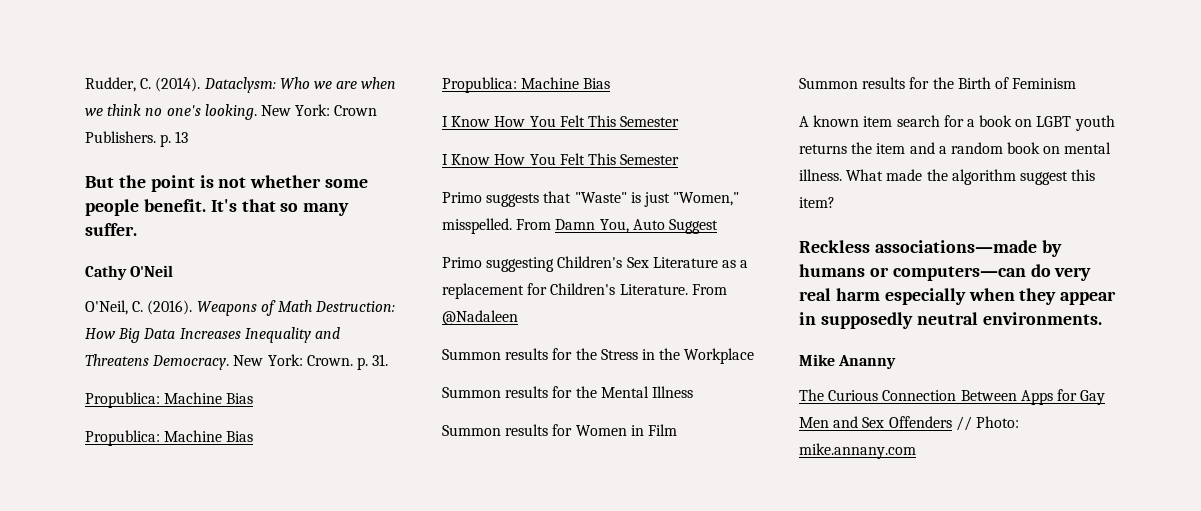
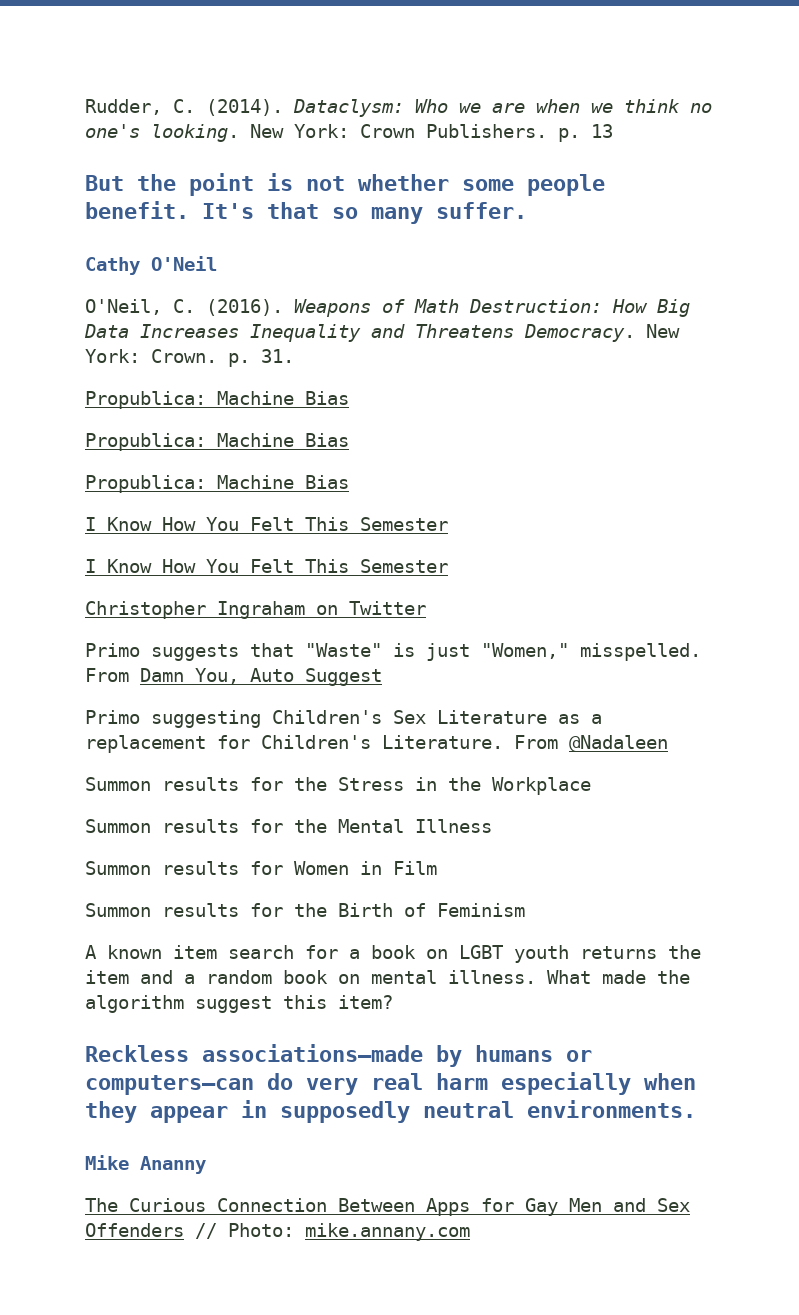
(680, 159) none -> [85,601,426,619] // Christopher Ingraham on Twitter

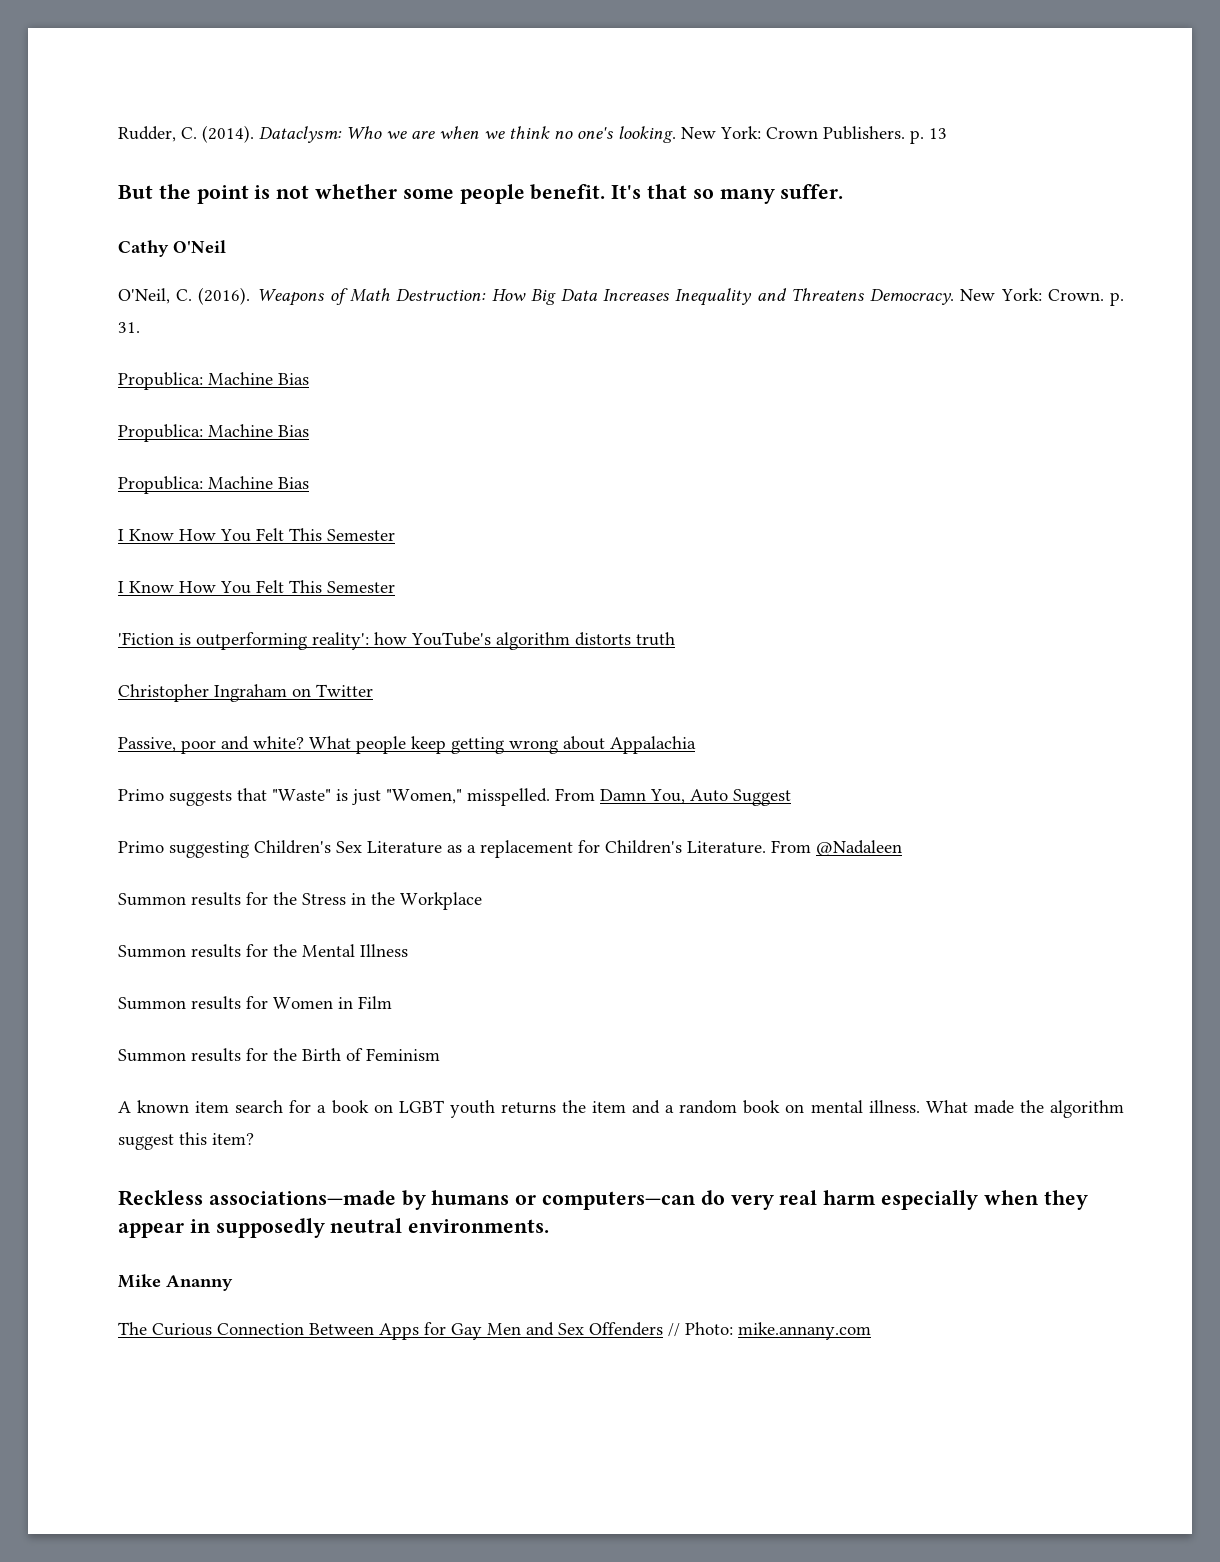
[85,601,426,619] Christopher Ingraham on Twitter -> [118,632,675,650] [118,684,373,702] [118,736,696,754] 'Fiction is outperforming reality': how YouTube's algorithm distorts truth // Christopher Ingraham on Twitter // Passive, poor and white? What people keep getting wrong about Appalachia

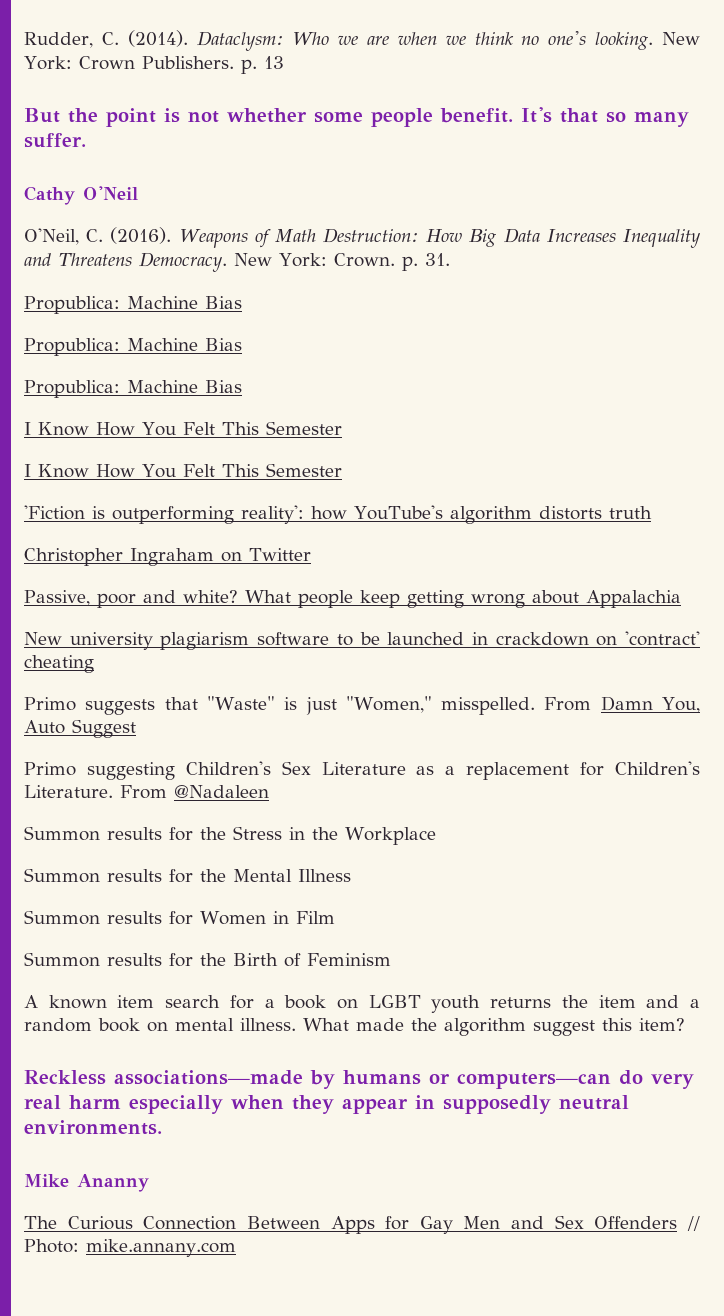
(696, 745) none -> [24,631,700,650] [24,655,94,673] // New university plagiarism software to be launched in crackdown on 'contract' cheating

